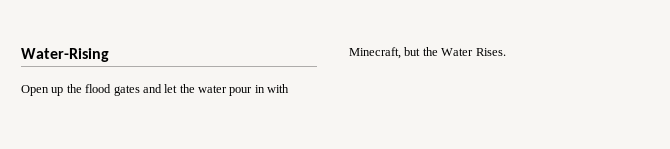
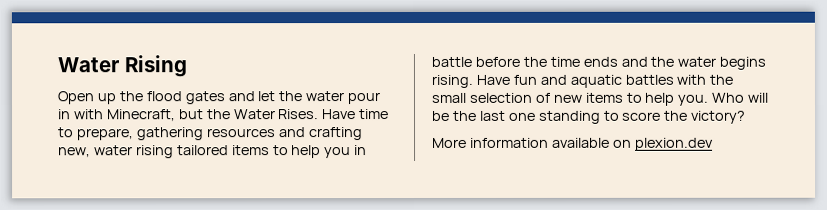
[21,48,109,62] Water-Rising -> [57,55,187,78] Water Rising
(506, 52) none -> [322,109,390,120] [58,127,363,141] [58,145,368,159] [431,56,767,70] [431,74,734,88] [431,92,769,106] [432,110,747,124] [432,137,714,151] Have time to prepare, gathering resources and crafting new, water rising tailored items to help you in battle before the time ends and the water begins rising. Have fun and aquatic battles with the small selection of new items to help you. Who will be the last one standing to score the victory? // More information available on plexion.dev

